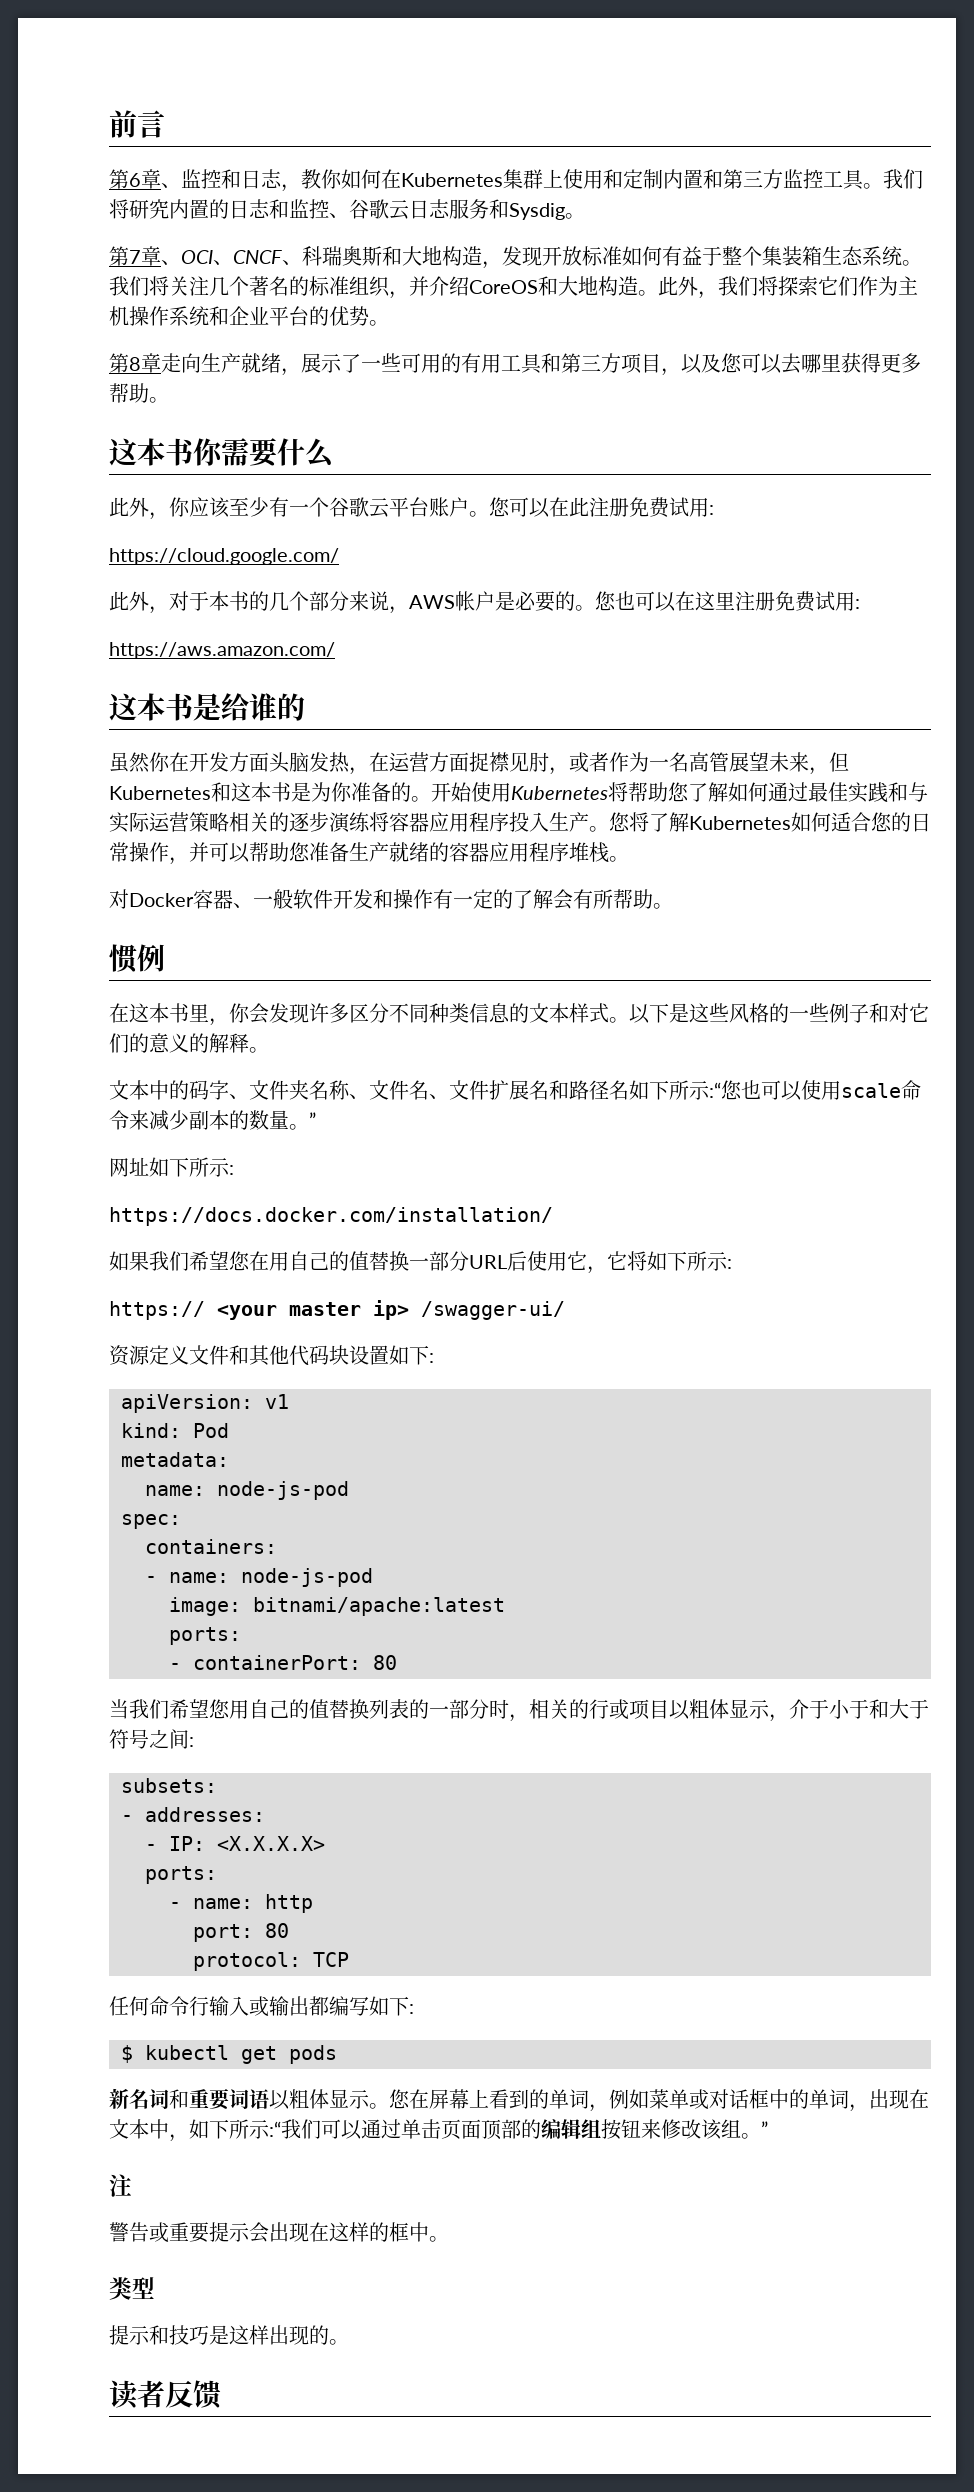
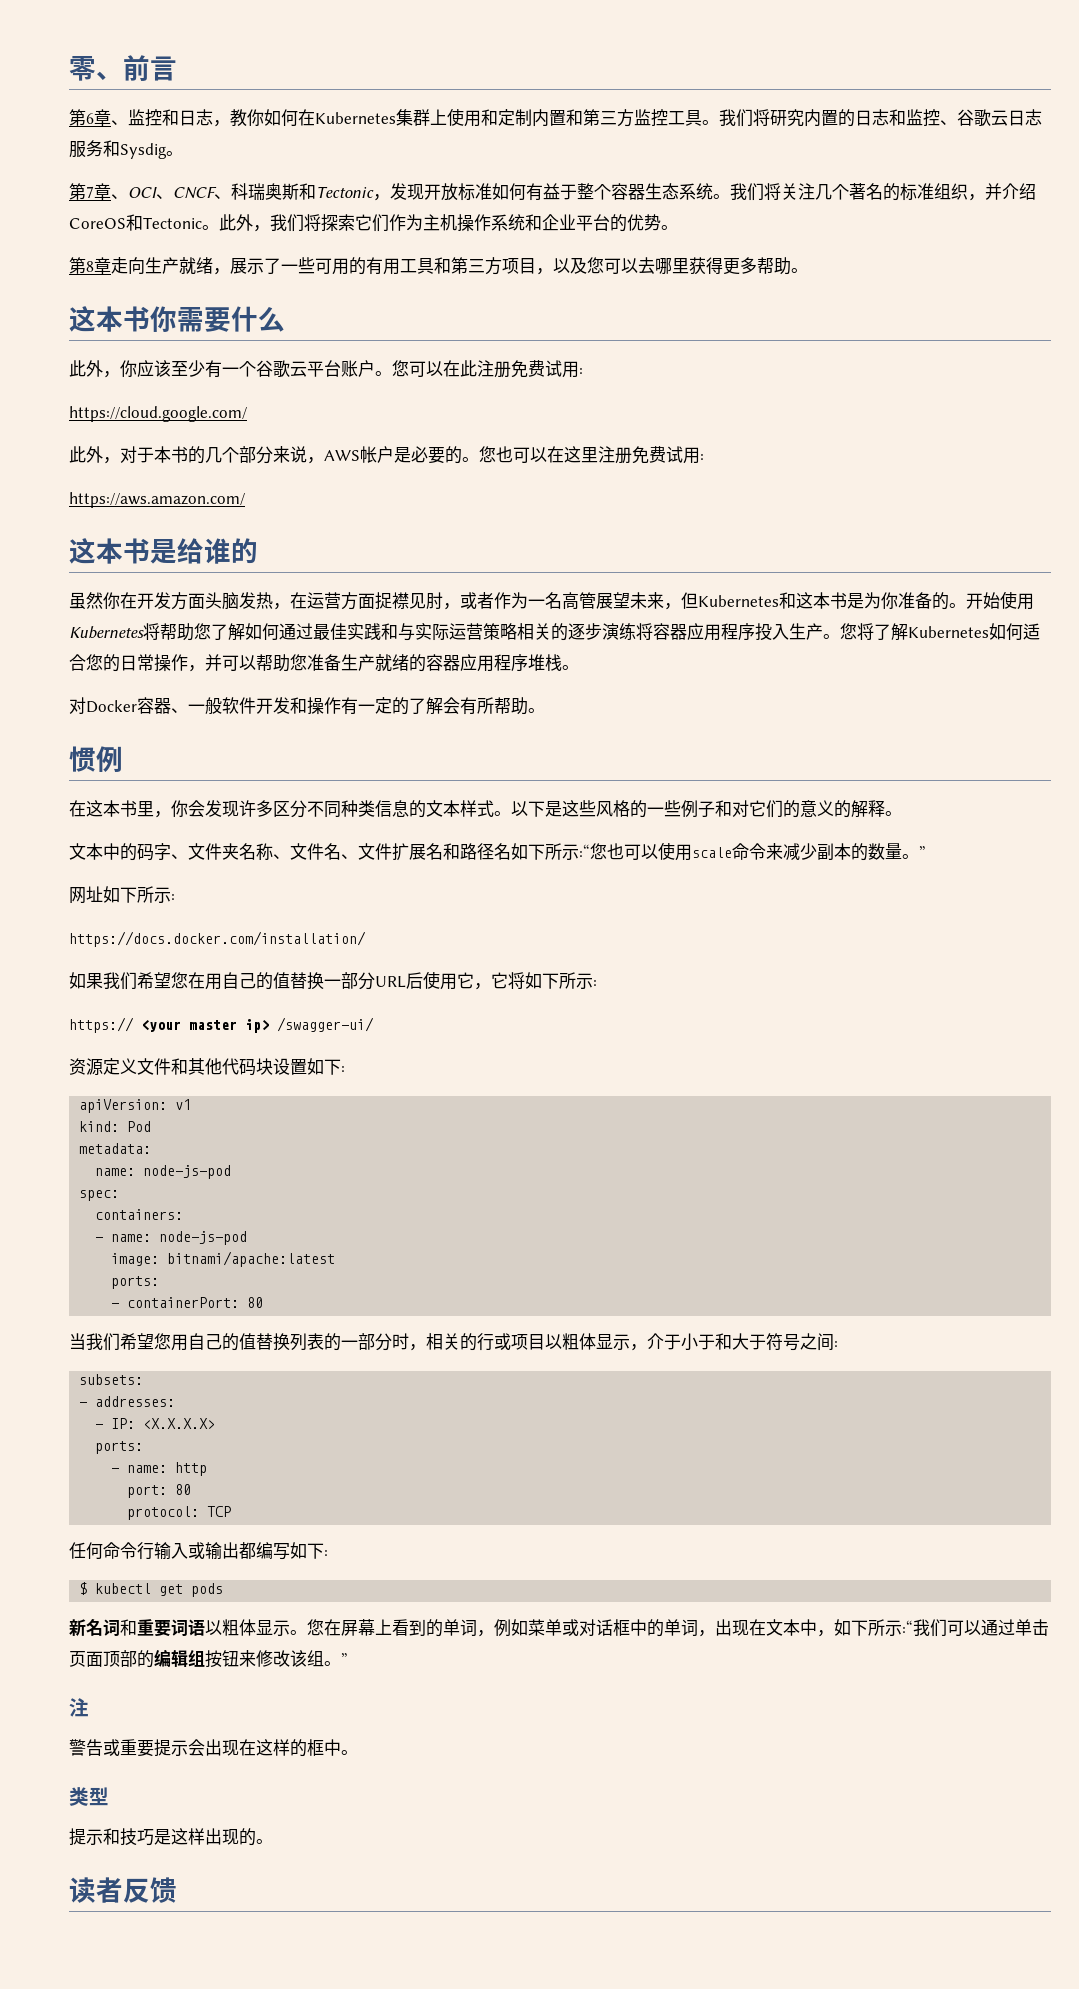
(109, 124) none -> [69,56,123,81] 零、
[402,246,482,266] 大地构造 -> [316,186,374,198] Tectonic
[762,246,822,266] 集装箱 -> [611,183,645,200] 容器
[558,276,638,296] 大地构造 -> [143,217,202,229] Tectonic

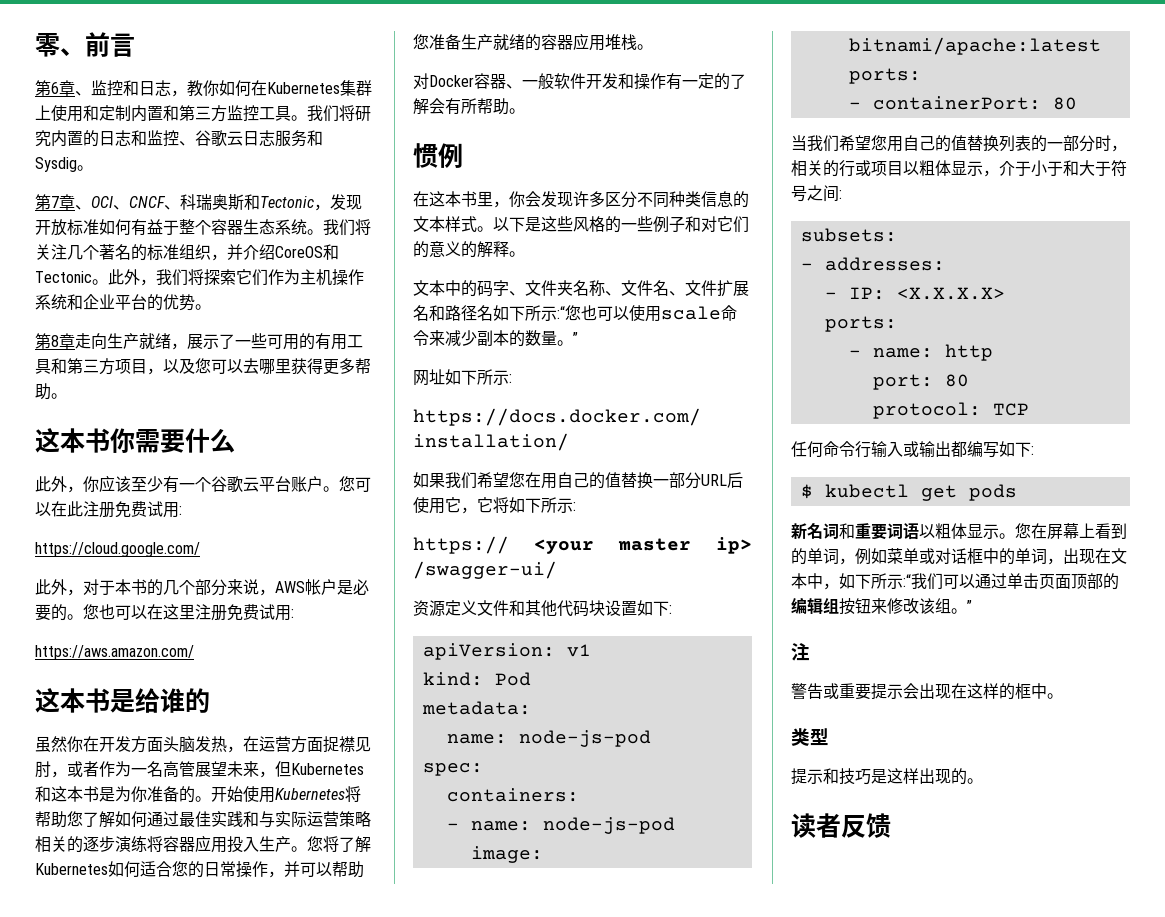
[721,623,755,641] 程序 -> (227, 845) none
[494,654,528,672] 程序 -> (605, 43) none

